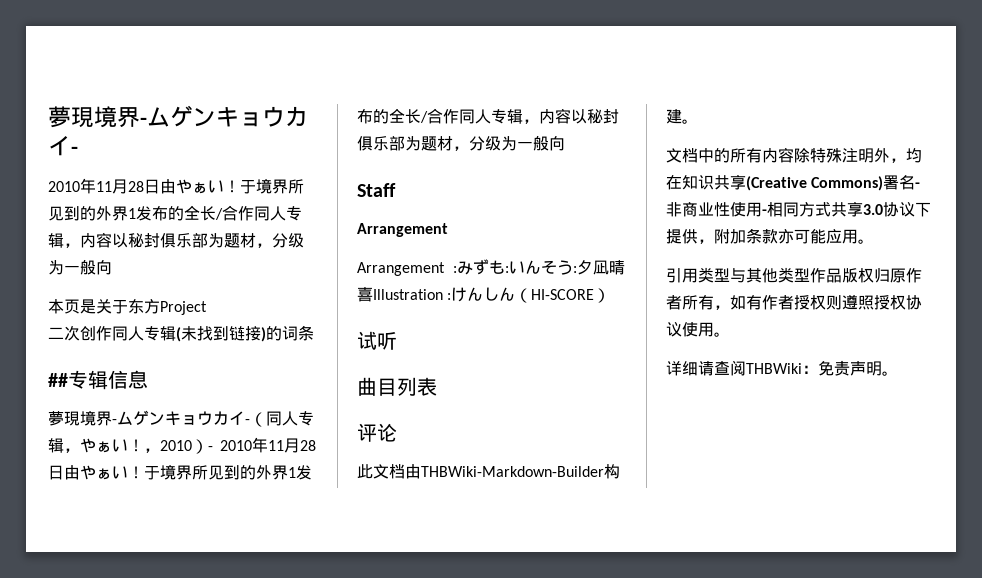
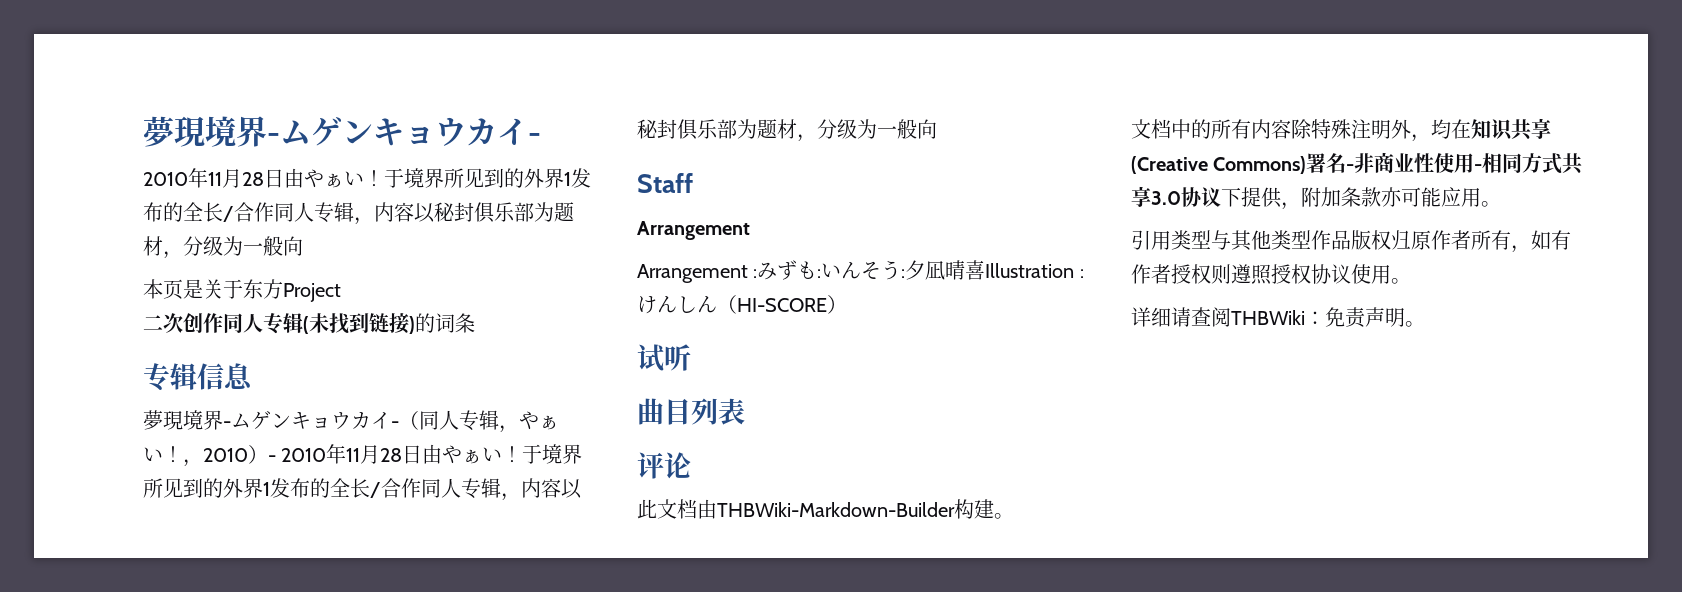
[48,373,68,387] ## -> (475, 323) none

